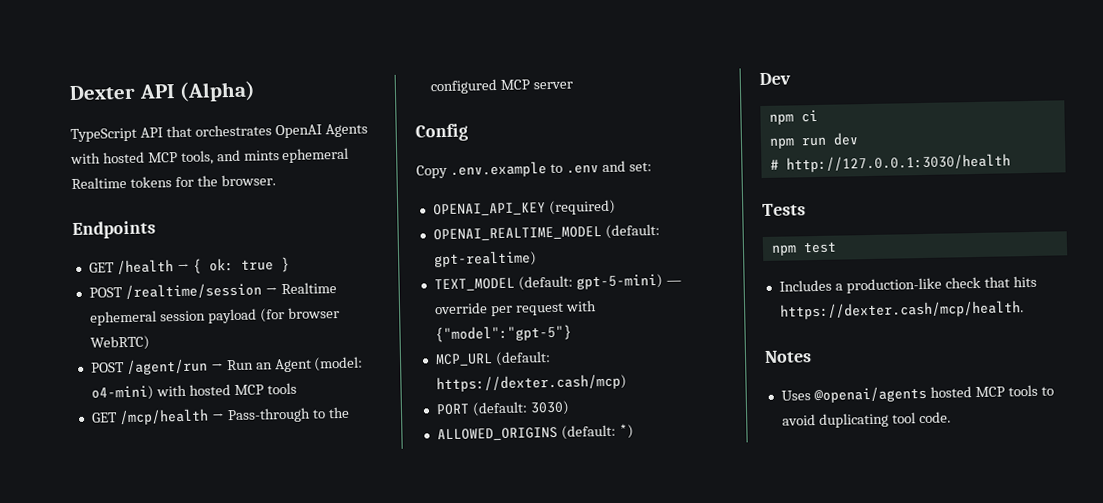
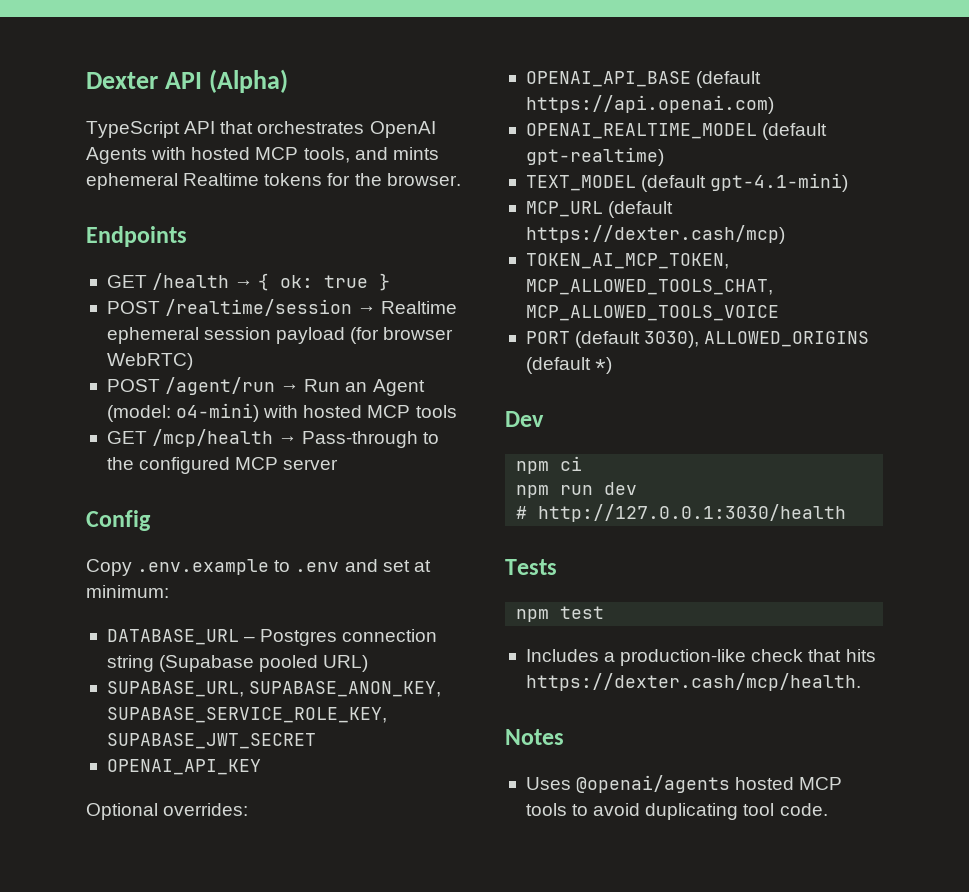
[628,162,652,172] [432,199,616,217] set: // OPENAI_API_KEY (required) -> [382,560,431,572] [86,585,169,598] [106,629,438,646] [106,655,369,672] [106,681,442,697] [106,707,387,723] [106,733,316,749] [106,759,261,775] [86,803,249,820] [525,71,762,88] [525,95,774,114] set at minimum: // DATABASE_URL – Postgres connection string (Supabase pooled URL) // SUPABASE_URL, SUPABASE_ANON_KEY, SUPABASE_SERVICE_ROLE_KEY, SUPABASE_JWT_SECRET // OPENAI_API_KEY // Optional overrides: // OPENAI_API_BASE (default https://api.openai.com)
[604,223,660,239] (default: -> [762,123,828,140] (default
[517,273,682,291] [433,300,597,317] [434,324,572,343] (default: gpt-5-mini) — override per request with {"model":"gpt-5"} -> [641,173,849,192] (default gpt-4.1-mini)
[494,351,551,367] (default: -> [608,201,674,218] (default
[435,400,570,417] [436,424,616,442] PORT (default: 3030) // ALLOWED_ORIGINS (default: -> [525,253,729,269] [525,279,773,295] [525,305,779,321] [525,331,870,348] [525,357,591,374] TOKEN_AI_MCP_TOKEN, MCP_ALLOWED_TOOLS_CHAT, MCP_ALLOWED_TOOLS_VOICE // PORT (default 3030), ALLOWED_ORIGINS (default

